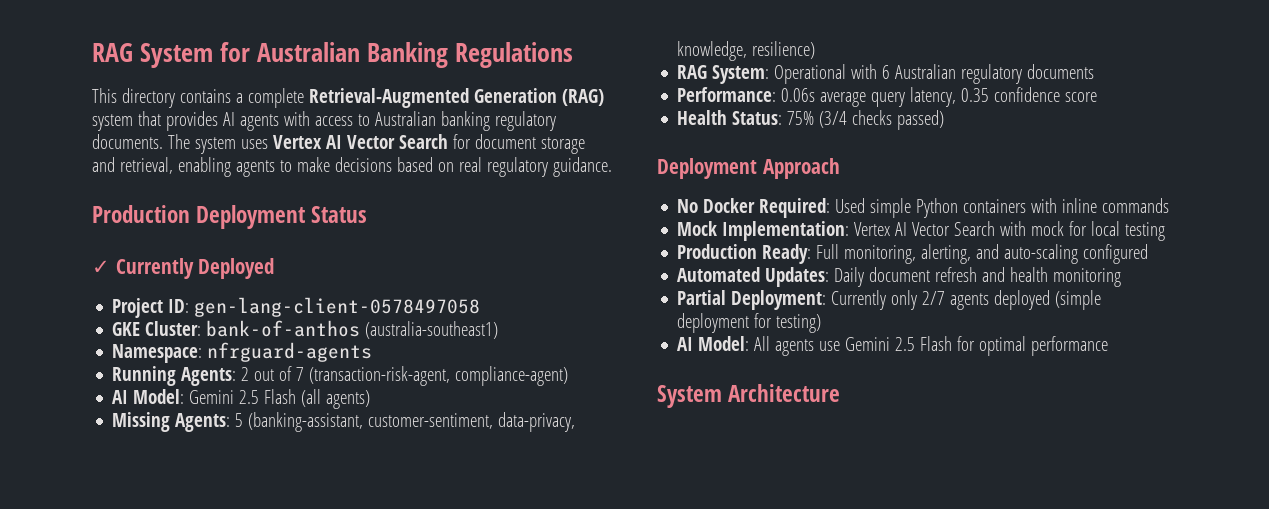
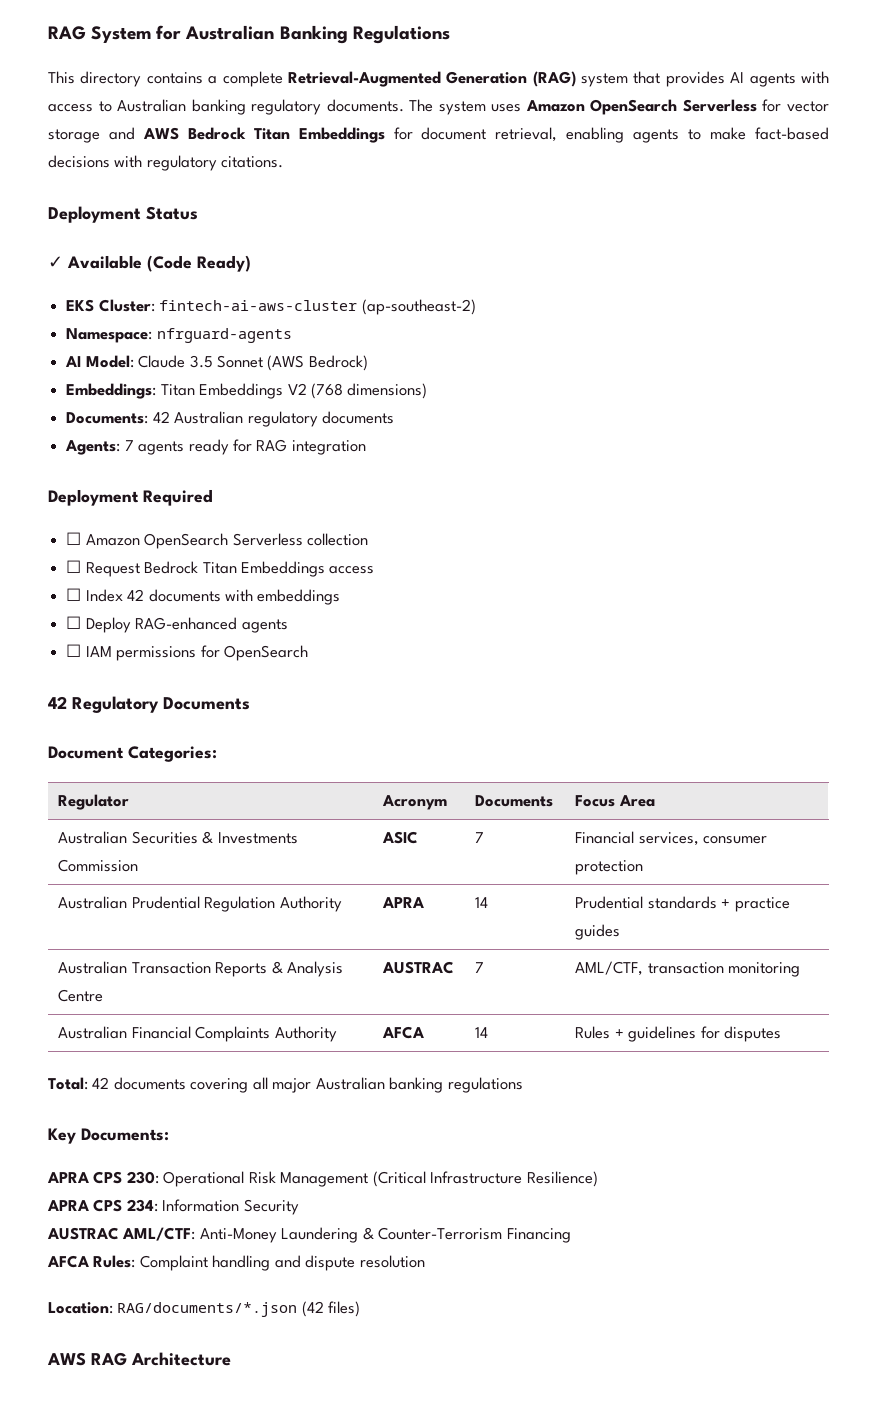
[272,134,585,154] [92,157,115,172] Vertex AI Vector Search for document storage and -> [525,99,830,115] [48,127,487,143] Amazon OpenSearch Serverless for vector storage and AWS Bedrock Titan Embeddings for document
[334,157,612,177] [92,205,368,229] [92,258,275,279] [112,297,481,318] [112,320,499,339] [112,342,373,363] [112,366,569,386] [112,389,371,409] [112,412,576,432] [677,41,816,61] [677,64,1095,84] [677,87,1098,107] [677,110,945,130] [657,158,840,179] [677,198,1170,218] [677,221,1166,241] [677,244,1149,264] [677,267,1122,287] [677,290,1102,310] [677,313,822,333] [677,336,1109,356] [657,385,722,408] decisions based on real regulatory guidance. // Production Deployment Status // ✓ Currently Deployed // Project ID: gen-lang-client-0578497058 // GKE Cluster: bank-of-anthos (australia-southeast1) // Namespace: nfrguard-agents // Running Agents: 2 out of 7 (transaction-risk-agent, compliance-agent) // AI Model: Gemini 2.5 Flash (all agents) // Missing Agents: 5 (banking-assistant, customer-sentiment, data-privacy, knowledge, resilience) // RAG System: Operational with 6 Australian regulatory documents // Performance: 0.06s average query latency, 0.35 confidence score // Health Status: 75% (3/4 checks passed) // Deployment Approach // No Docker Required: Used simple Python containers with inline commands // Mock Implementation: Vertex AI Vector Search with mock for local testing // Production Ready: Full monitoring, alerting, and auto-scaling configured // Automated Updates: Daily document refresh and health monitoring // Partial Deployment: Currently only 2/7 agents deployed (simple deployment for testing) // AI Model: All agents use Gemini 2.5 Flash for optimal performance // System -> [754,127,829,140] [48,155,284,171] [48,206,198,223] [48,255,251,272] [66,299,476,315] [66,328,292,343] [65,355,368,371] [66,383,428,399] [66,411,394,427] [65,439,366,455] [48,489,213,506] [66,532,368,549] [66,560,375,577] [66,588,341,605] [66,616,288,633] [66,644,308,661] [48,696,250,713] [48,746,217,762] [58,794,130,810] [382,795,448,810] [475,795,554,807] [575,795,655,807] [58,831,298,844] [58,859,139,872] [382,831,419,844] [475,832,485,843] [575,831,768,846] [575,860,644,875] [58,896,342,912] [382,897,425,908] [475,897,489,908] [575,896,790,912] [575,924,621,940] [58,961,343,977] [58,989,104,1002] [382,961,455,974] [475,962,485,973] [575,961,801,977] [58,1026,337,1042] [382,1026,425,1039] [475,1027,489,1038] [575,1026,781,1042] [48,1077,523,1093] [48,1128,169,1144] [47,1171,598,1187] [47,1199,299,1215] [47,1227,571,1243] [47,1255,425,1271] [48,1301,361,1317] [47,1352,127,1366] fact-based decisions with regulatory citations. // Deployment Status // ✓ Available (Code Ready) // EKS Cluster: fintech-ai-aws-cluster (ap-southeast-2) // Namespace: nfrguard-agents // AI Model: Claude 3.5 Sonnet (AWS Bedrock) // Embeddings: Titan Embeddings V2 (768 dimensions) // Documents: 42 Australian regulatory documents // Agents: 7 agents ready for RAG integration // Deployment Required // ☐ Amazon OpenSearch Serverless collection // ☐ Request Bedrock Titan Embeddings access // ☐ Index 42 documents with embeddings // ☐ Deploy RAG-enhanced agents // ☐ IAM permissions for OpenSearch // 42 Regulatory Documents // Document Categories: // Regulator | Acronym | Documents | Focus Area // Australian Securities & Investments Commission | ASIC | 7 | Financial services, consumer protection // Australian Prudential Regulation Authority | APRA | 14 | Prudential standards + practice guides // Australian Transaction Reports & Analysis Centre | AUSTRAC | 7 | AML/CTF, transaction monitoring // Australian Financial Complaints Authority | AFCA | 14 | Rules + guidelines for disputes // Total: 42 documents covering all major Australian banking regulations // Key Documents: // APRA CPS 230: Operational Risk Management (Critical Infrastructure Resilience) // APRA CPS 234: Information Security // AUSTRAC AML/CTF: Anti-Money Laundering & Counter-Terrorism Financing // AFCA Rules: Complaint handling and dispute resolution // Location: RAG/documents/*.json (42 files) // AWS RAG

